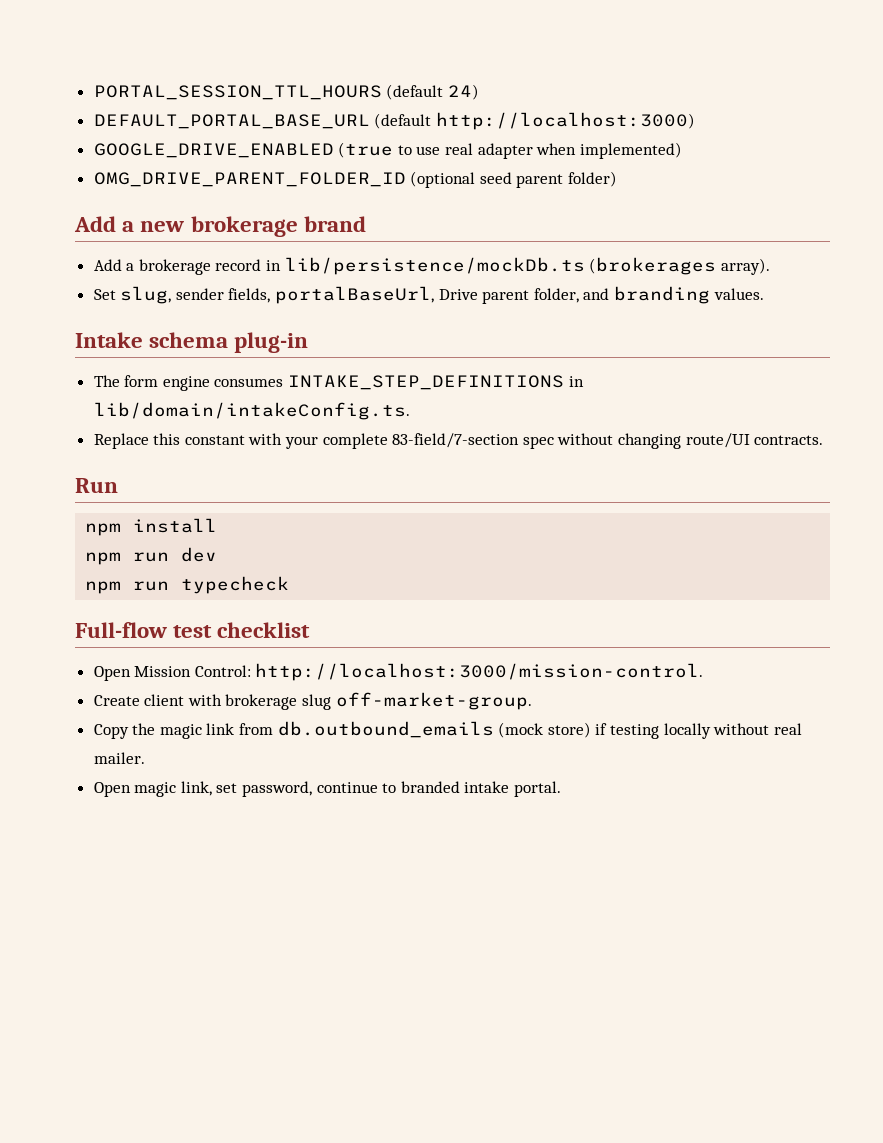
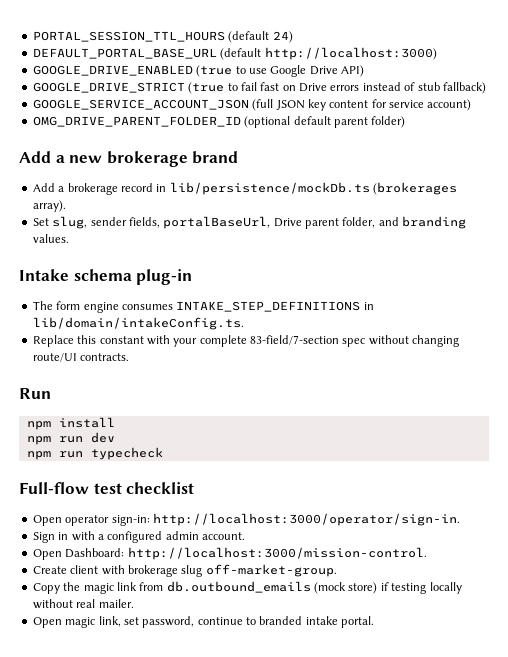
[445,142,682,159] real adapter when implemented) -> [270,65,364,77] [32,82,486,94] [32,99,472,111] Google Drive API) // GOOGLE_DRIVE_STRICT (true to fail fast on Drive errors instead of stub fallback) // GOOGLE_SERVICE_ACCOUNT_JSON (full JSON key content for service account)
[479,172,512,184] seed -> [293,116,331,125] default
[134,665,251,677] Mission Control: -> [65,513,460,526] [32,531,245,543] [32,548,125,560] operator sign-in: http://localhost:3000/operator/sign-in. // Sign in with a configured admin account. // Open Dashboard:

